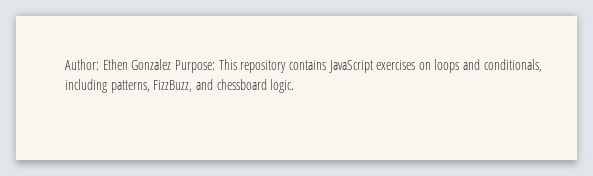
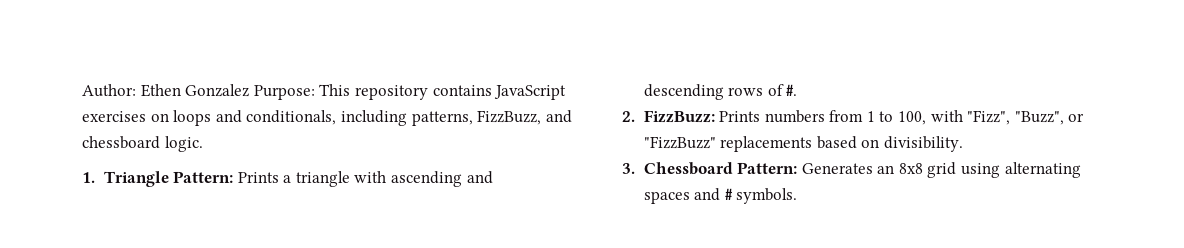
(295, 86) none -> [82,171,493,187] [643,84,798,100] [622,110,1085,125] [643,136,963,152] [622,162,1081,178] [643,188,798,204] // 1. Triangle Pattern: Prints a triangle with ascending and descending rows of #. // 2. FizzBuzz: Prints numbers from 1 to 100, with "Fizz", "Buzz", or "FizzBuzz" replacements based on divisibility. // 3. Chessboard Pattern: Generates an 8x8 grid using alternating spaces and # symbols.

